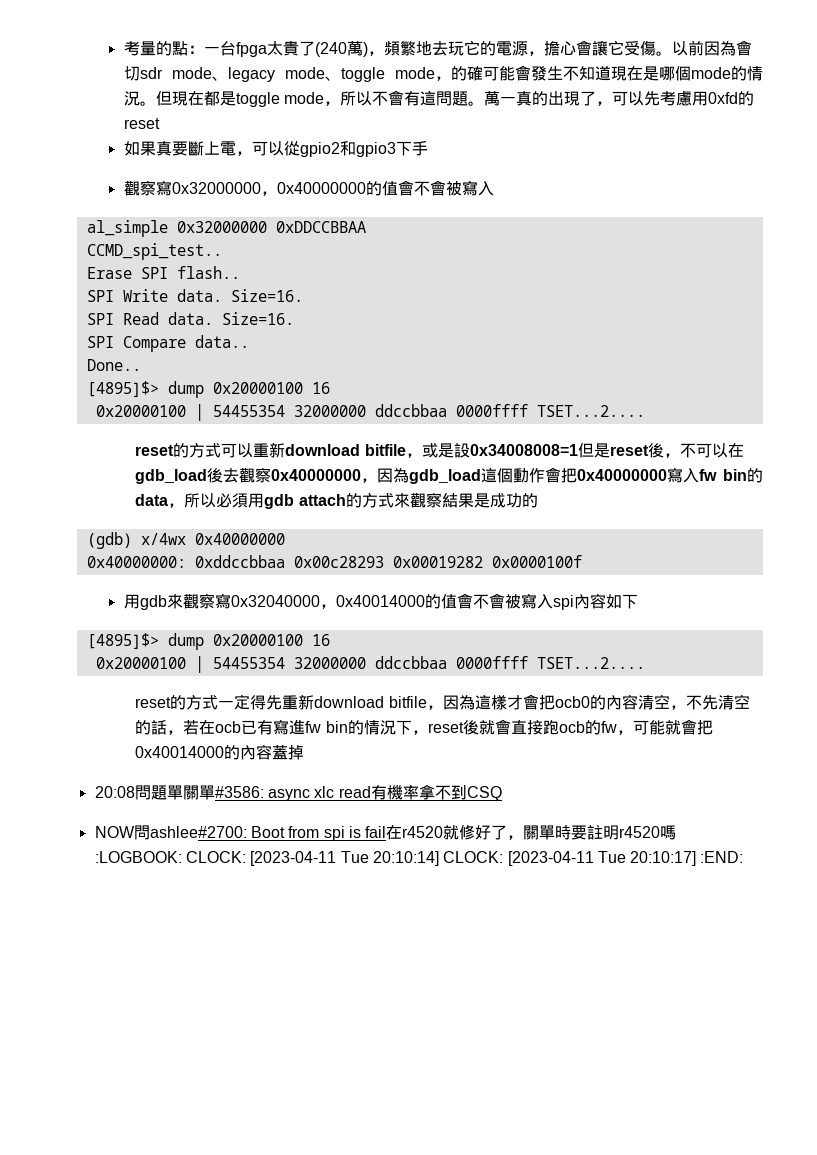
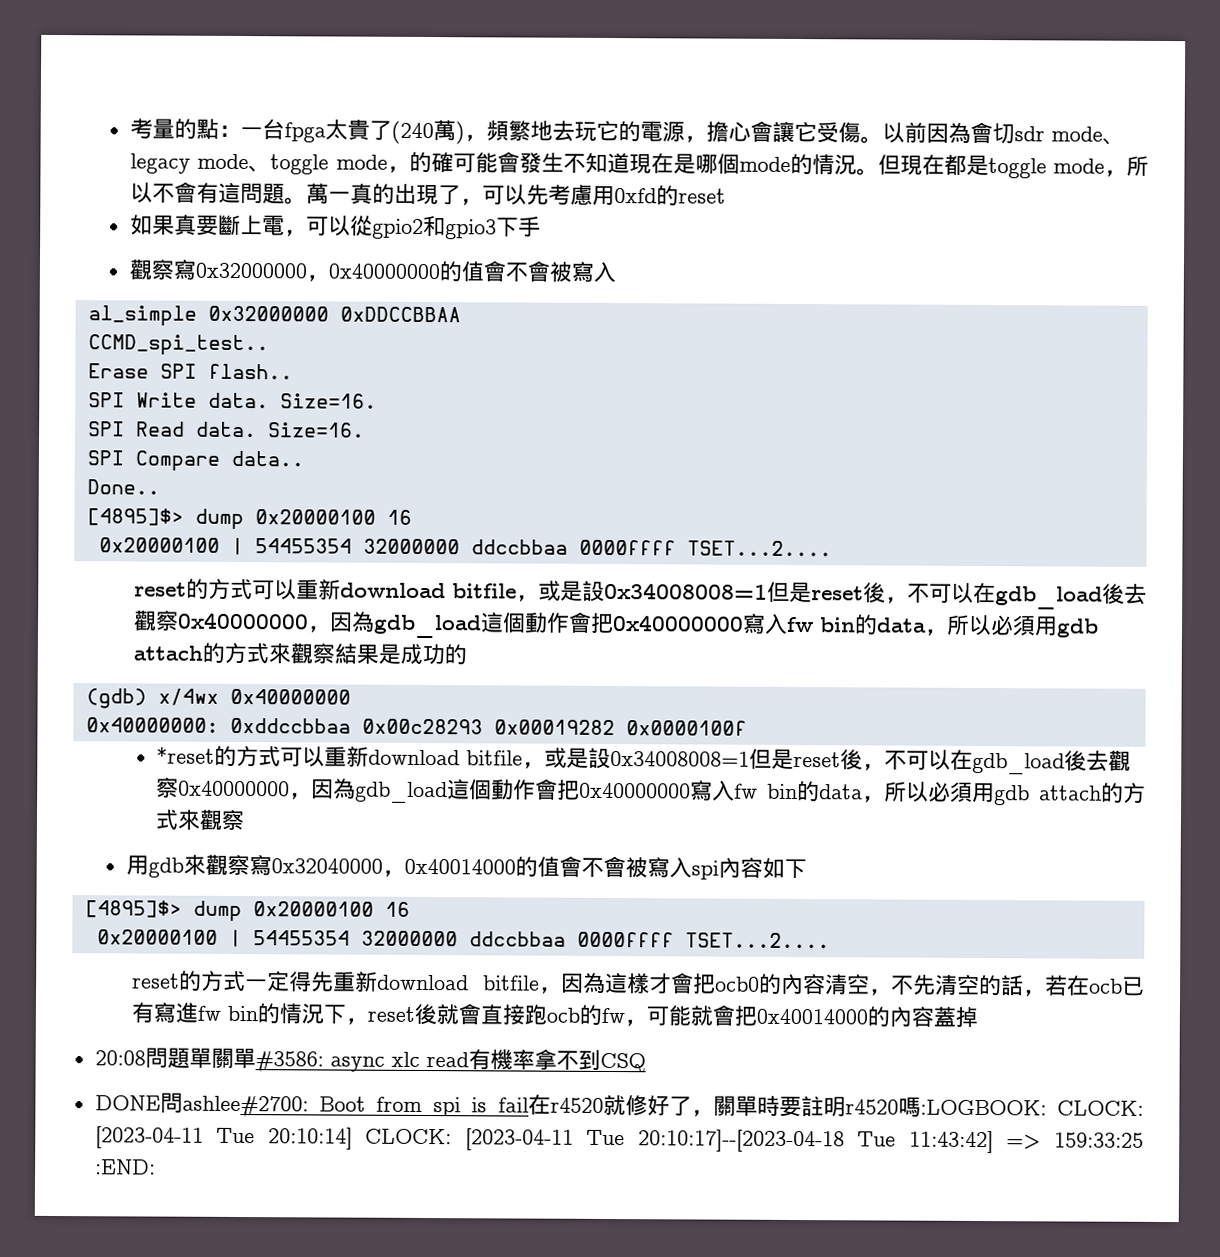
(582, 561) none -> [156,745,1132,775] [156,777,1146,806] [155,809,246,831] // *reset的方式可以重新download bitfile，或是設0x34008008=1但是reset後，不可以在gdb_load後去觀察0x40000000，因為gdb_load這個動作會把0x40000000寫入fw bin的data，所以必須用gdb attach的方式來觀察
[94,826,135,838] NOW -> [94,1095,161,1111] DONE
[630,851,697,866] 20:10:17] -> [637,1129,1144,1154] 20:10:17]--[2023-04-18 Tue 11:43:42] => 159:33:25

